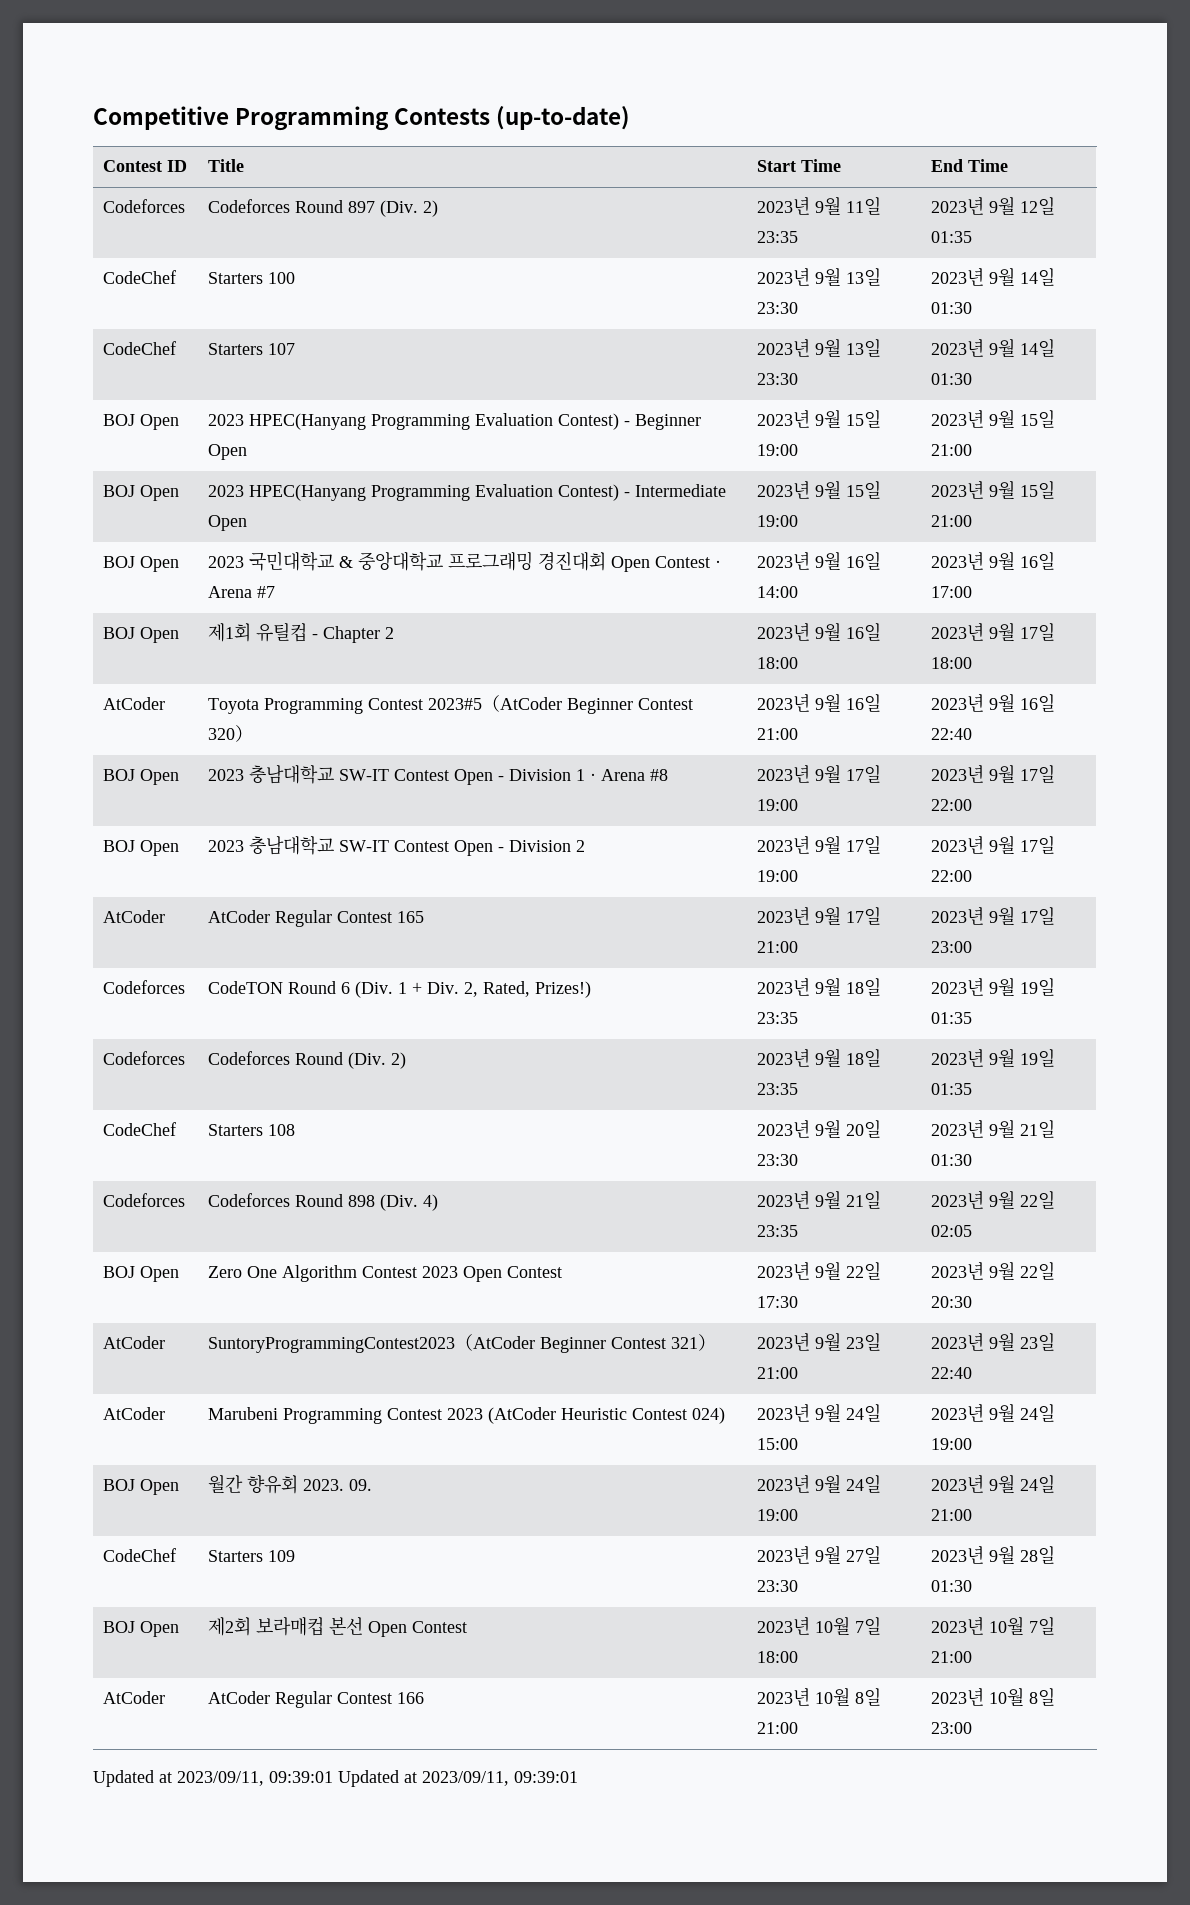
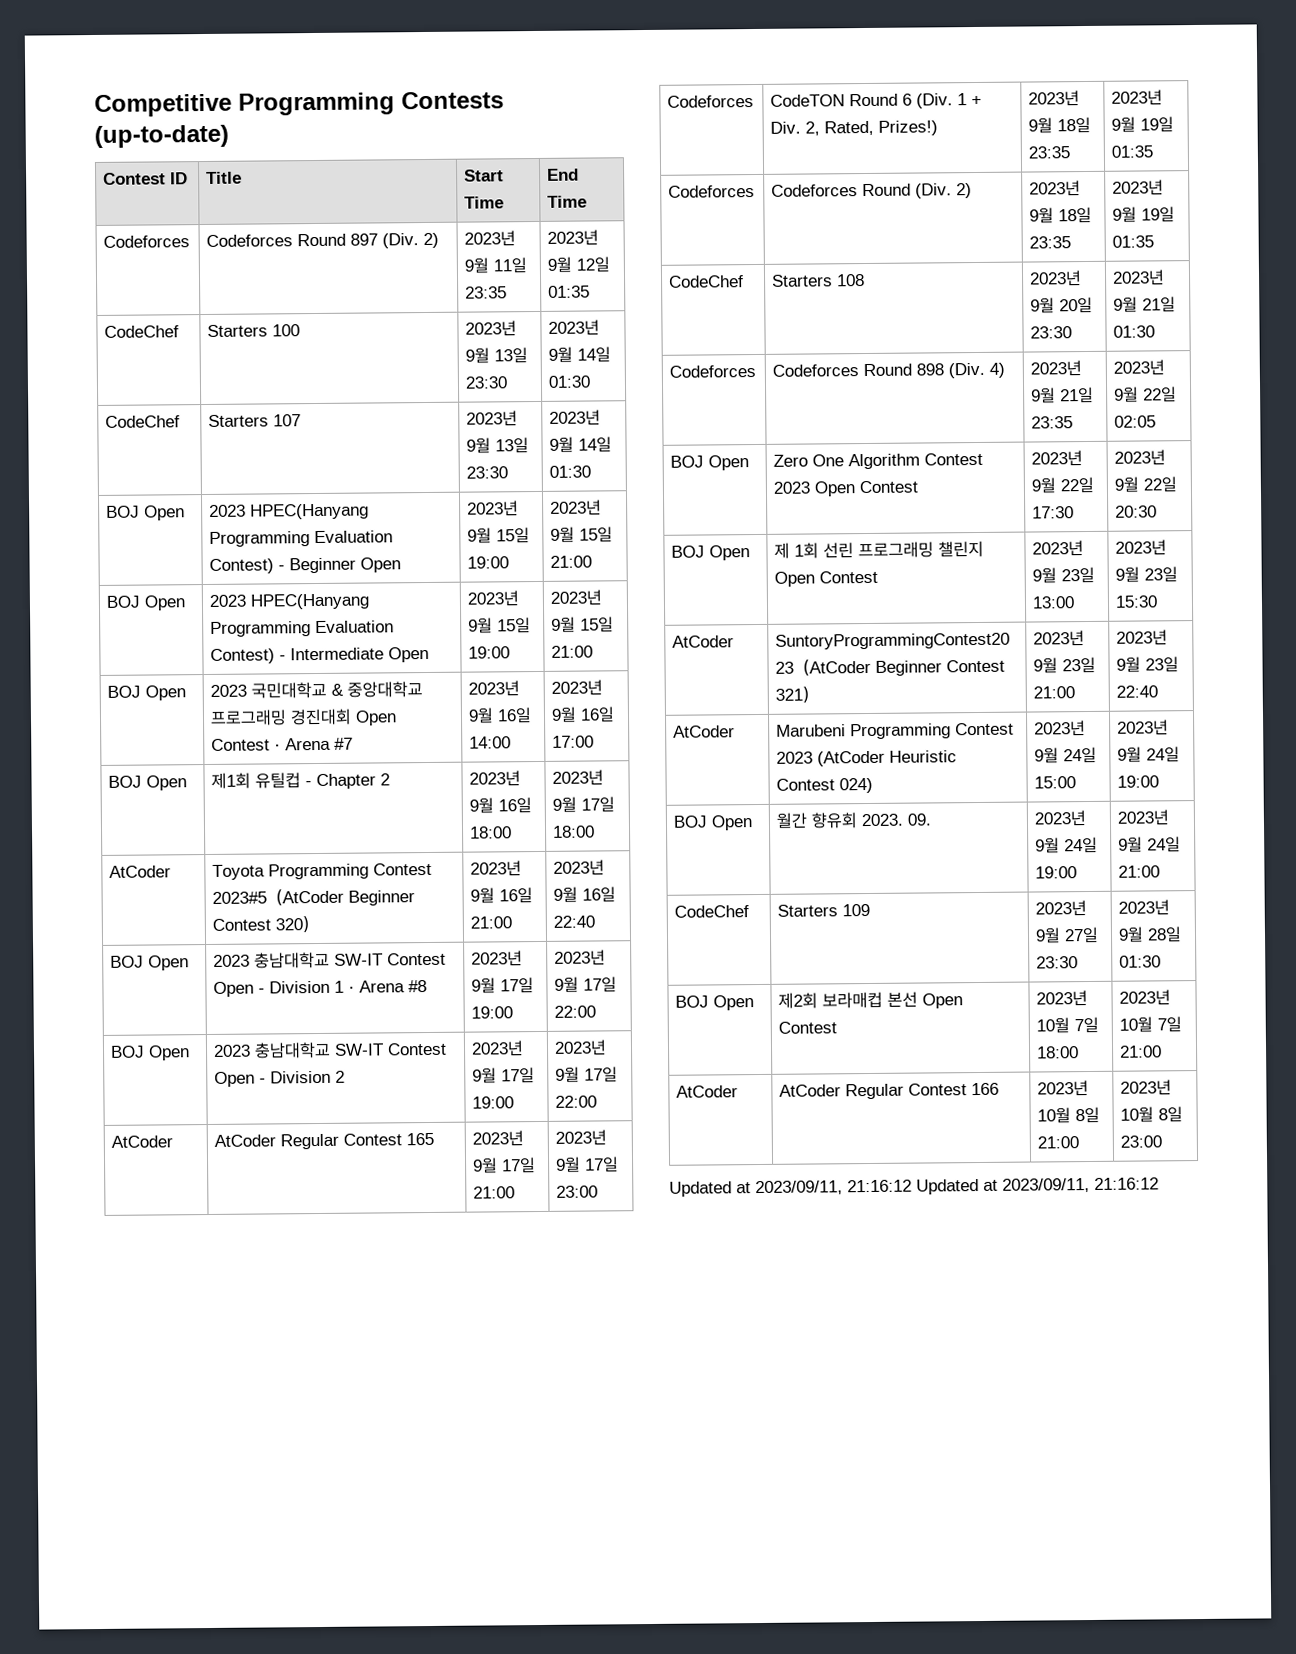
(973, 1302) none -> [671,545,751,561] [774,540,985,559] [774,570,879,587] [1032,540,1085,557] [1032,566,1096,584] [1032,596,1076,609] [1115,539,1168,556] [1115,566,1179,583] [1115,595,1159,608] // BOJ Open | 제 1회 선린 프로그래밍 챌린지 Open Contest | 2023년 9월 23일 13:00 | 2023년 9월 23일 15:30
[269,1770,578,1787] 09:39:01 Updated at 2023/09/11, 09:39:01 -> [847,1177,1159,1195] 21:16:12 Updated at 2023/09/11, 21:16:12

